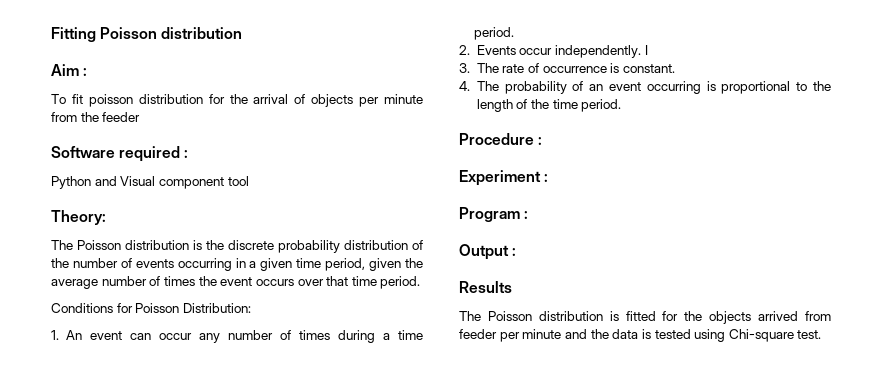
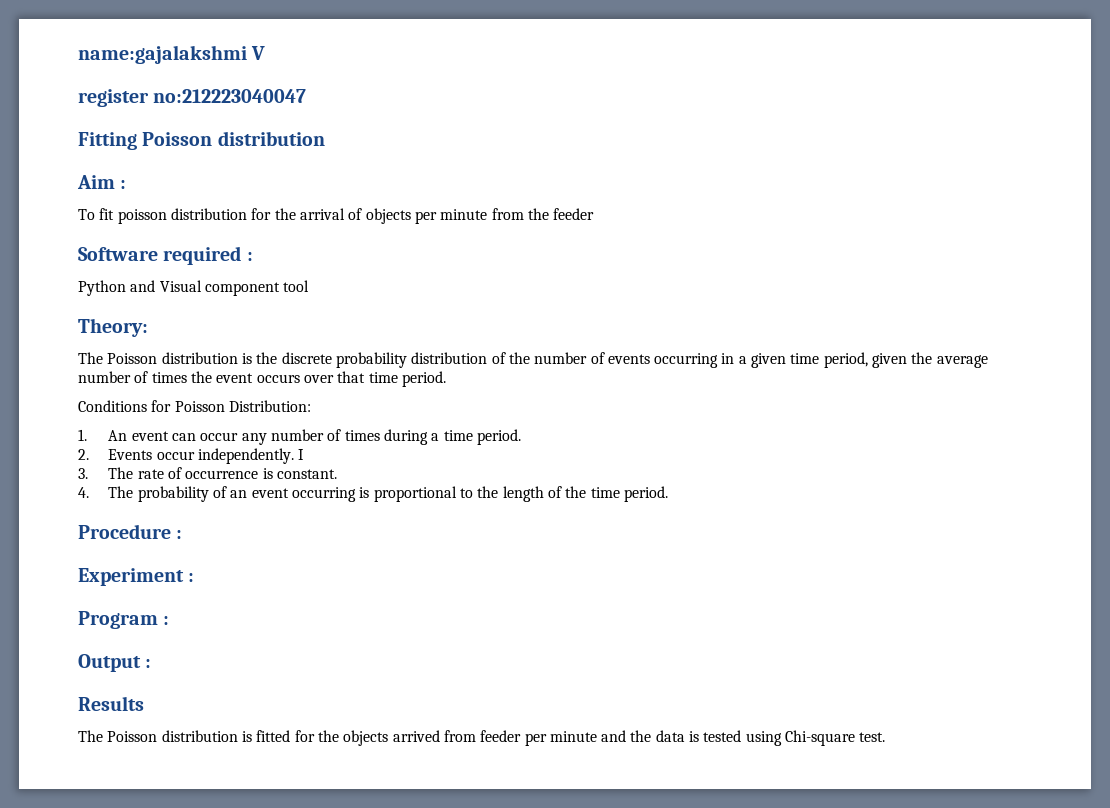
(51, 34) none -> [78,45,266,64] [78,89,307,107] name:gajalakshmi V // register no:212223040047 //

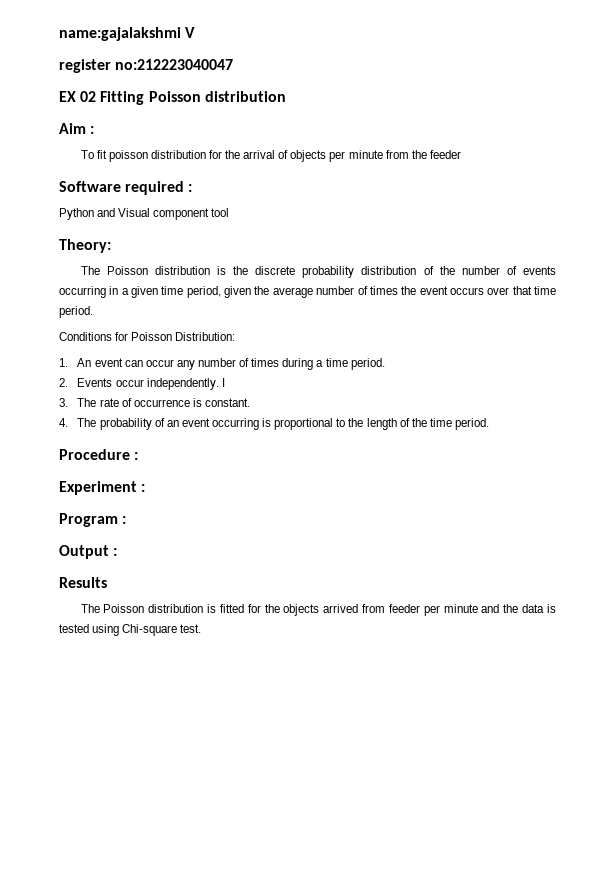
(307, 96) none -> [59,91,97,102] EX 02

